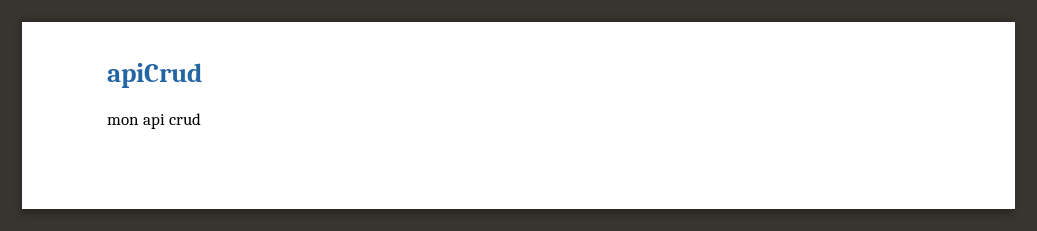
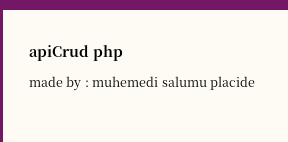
[107,113,202,129] // mon api crud -> [93,45,123,61] [29,76,255,91] php // made by : muhemedi salumu placide

